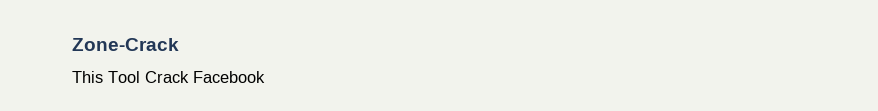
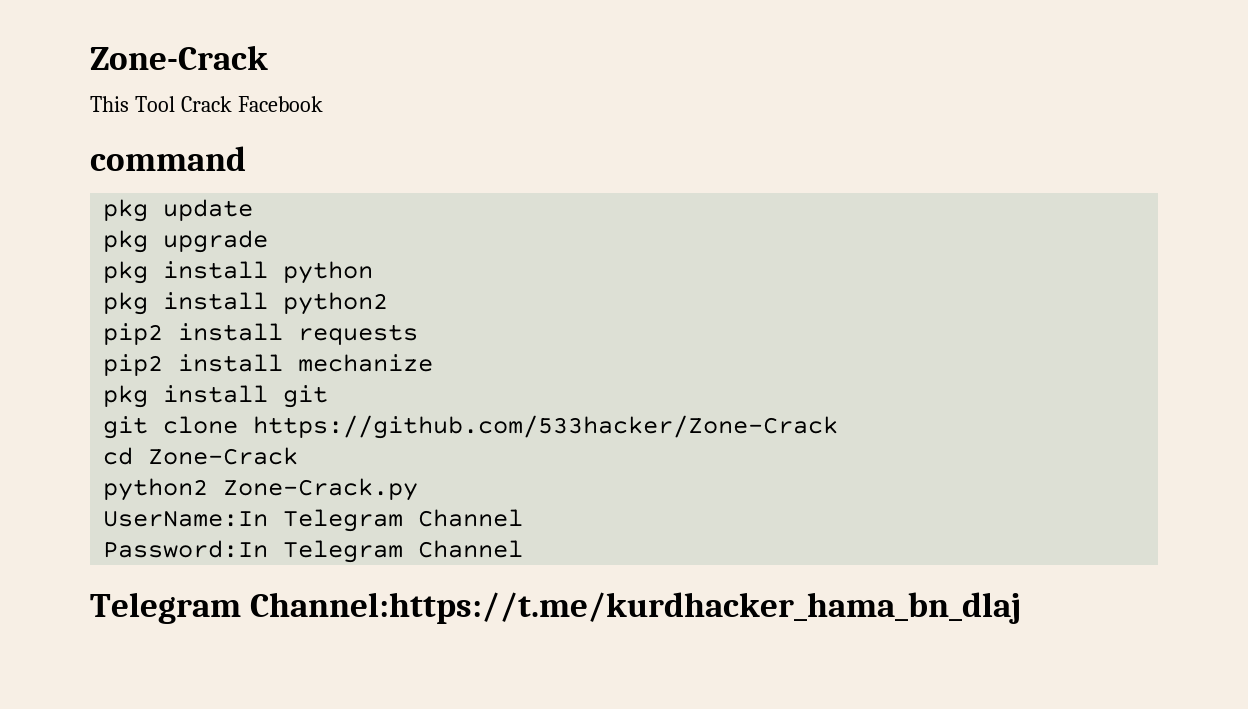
(265, 77) none -> [90,146,246,171] [103,199,254,222] [103,230,269,253] [103,261,374,284] [103,292,389,315] [103,323,419,345] [103,354,434,376] [103,385,329,408] [103,415,839,439] [103,447,299,465] [103,478,419,501] [103,509,524,532] [103,540,524,563] [90,592,1022,624] // command // pkg update // pkg upgrade // pkg install python // pkg install python2 // pip2 install requests // pip2 install mechanize // pkg install git // git clone https://github.com/533hacker/Zone-Crack // cd Zone-Crack // python2 Zone-Crack.py // UserName:In Telegram Channel // Password:In Telegram Channel // Telegram Channel:https://t.me/kurdhacker_hama_bn_dlaj

